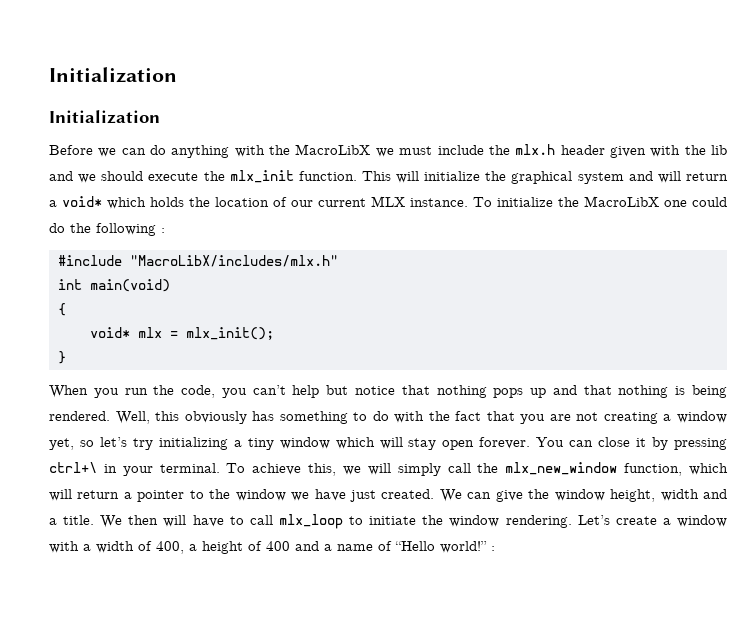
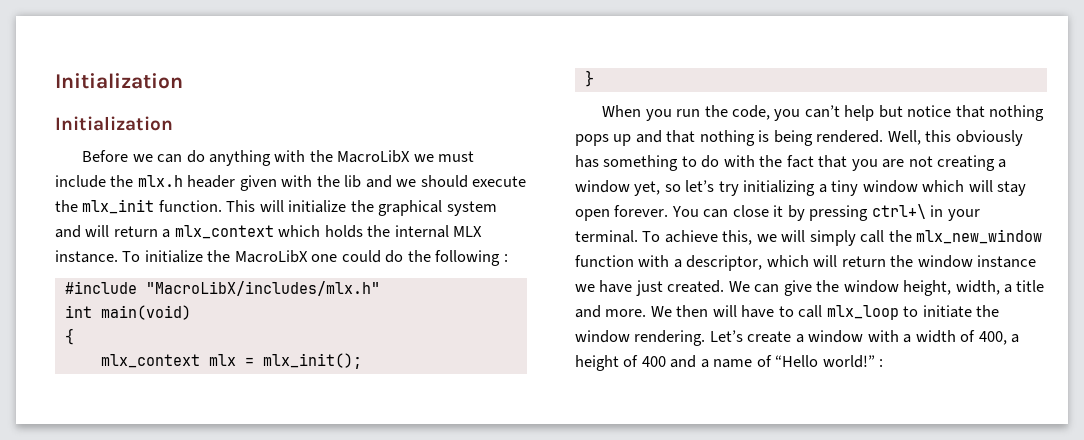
[62,196,102,207] void* -> [174,225,274,239] mlx_context
[215,197,366,207] location of our current -> [394,225,449,238] internal
[90,327,130,338] void* -> [100,354,200,368] mlx_context
[624,463,728,476] [49,489,286,502] function, which will return a pointer to the window -> [575,255,1037,271] function with a descriptor, which will return the window instance
[660,489,728,501] [49,515,95,525] width and a title. -> [955,280,1045,295] [575,305,647,318] width, a title and more.

